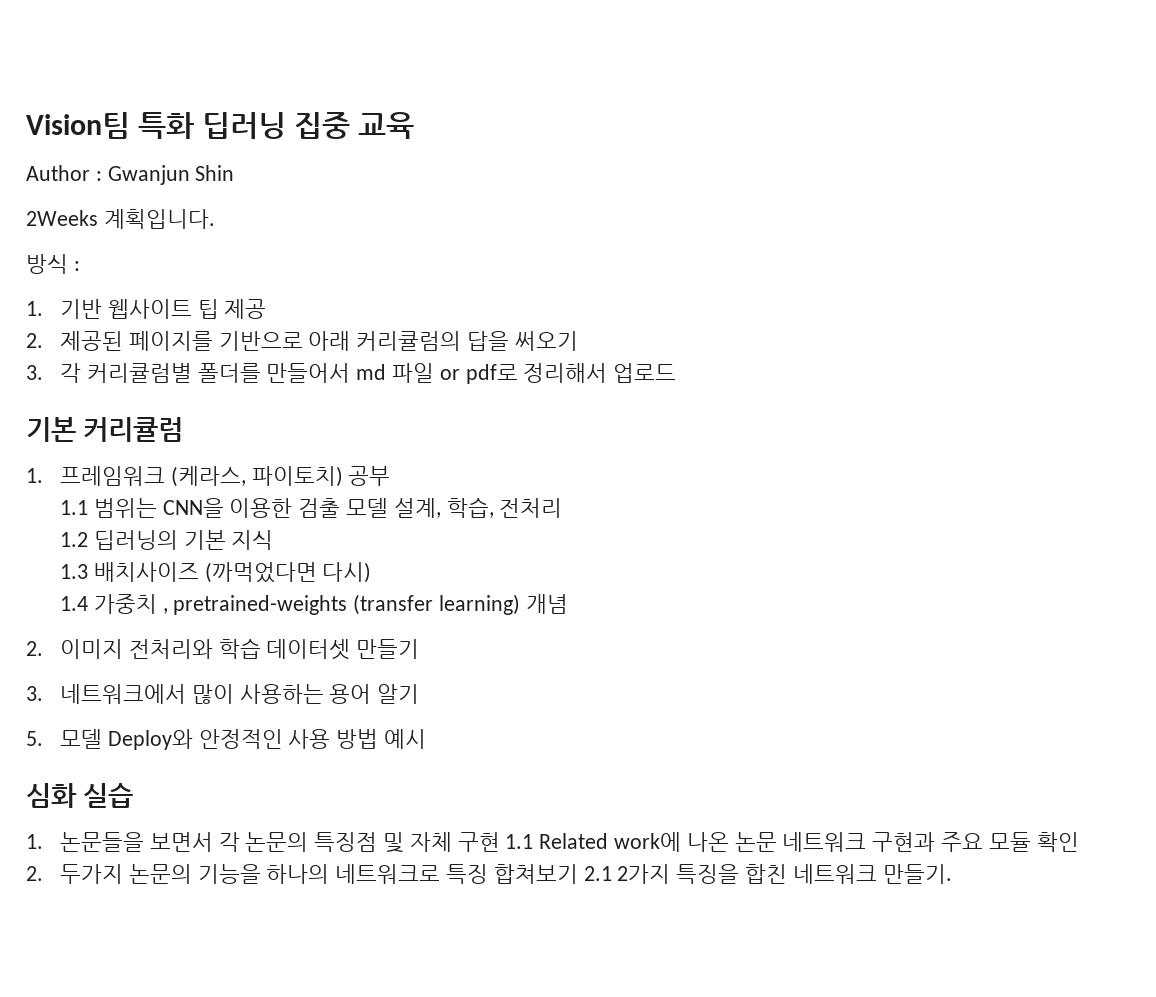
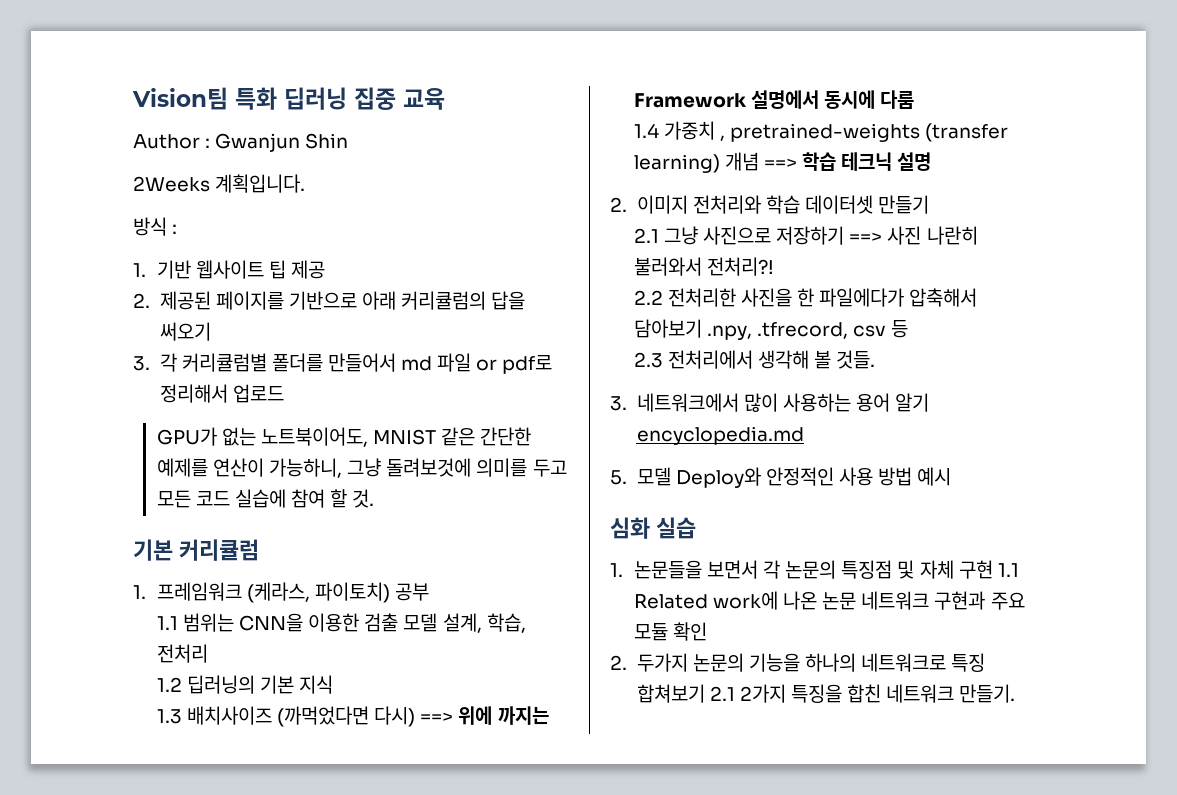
(677, 373) none -> [156,427,532,447] [156,458,567,478] [156,489,375,508] // GPU가 없는 노트북이어도, MNIST 같은 간단한 예제를 연산이 가능하니, 그냥 돌려보것에 의미를 두고 모든 코드 실습에 참여 할 것.
(372, 572) none -> [420,706,549,725] [633,90,915,109] ==> 위에 까지는 Framework 설명에서 동시에 다룸
(568, 604) none -> [764,152,932,171] ==> 학습 테크닉 설명
(420, 649) none -> [633,226,978,245] [633,257,774,276] [633,288,978,307] [633,319,909,340] [633,350,876,369] // 2.1 그냥 사진으로 저장하기 ==> 사진 나란히 불러와서 전처리?! // 2.2 전처리한 사진을 한 파일에다가 압축해서 담아보기 .npy, .tfrecord, csv 등 // 2.3 전처리에서 생각해 볼 것들.
(420, 694) none -> [636,426,804,445] encyclopedia.md

